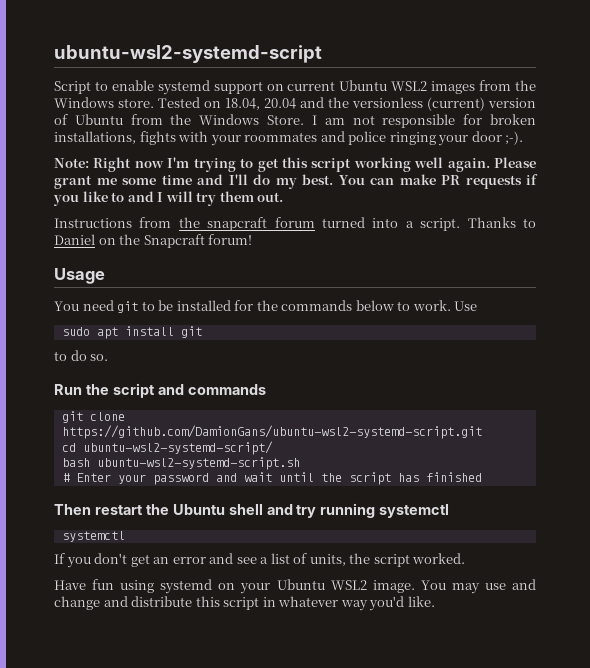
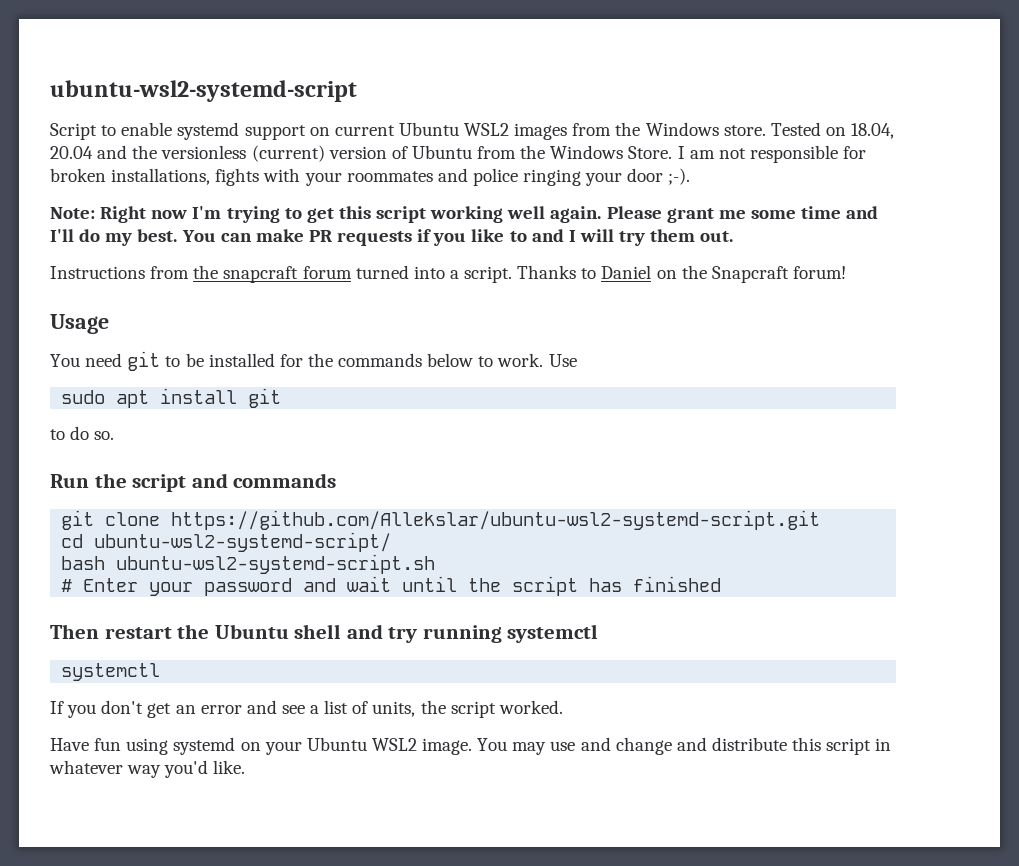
[61,425,482,439] https://github.com/DamionGans/ubuntu-wsl2-systemd-script.git -> [171,510,821,530] https://github.com/Allekslar/ubuntu-wsl2-systemd-script.git

